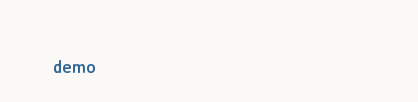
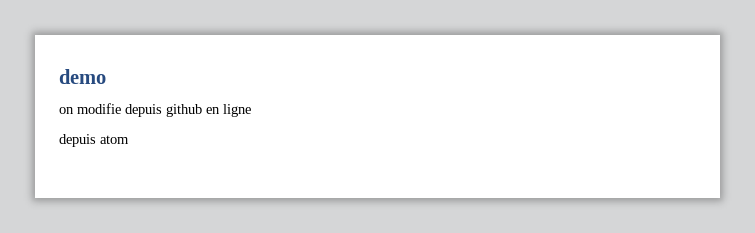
(96, 66) none -> [59,103,251,117] [59,134,129,147] // on modifie depuis github en ligne // depuis atom

